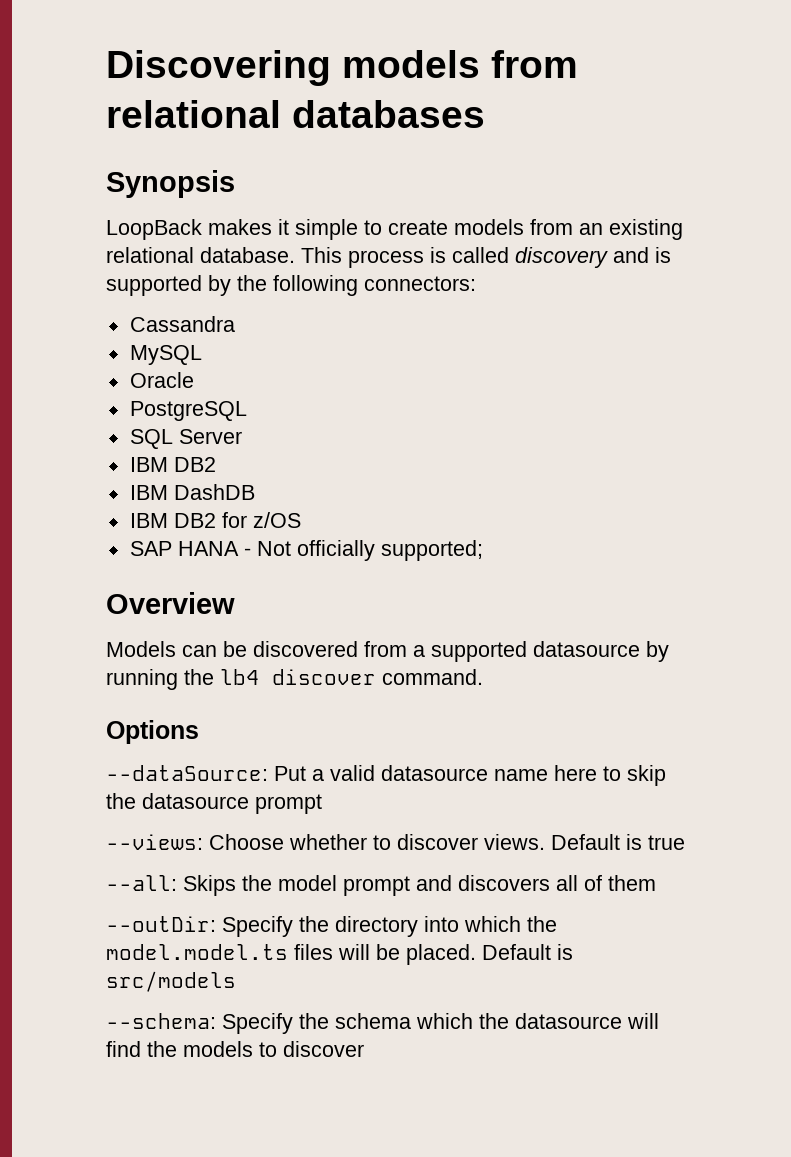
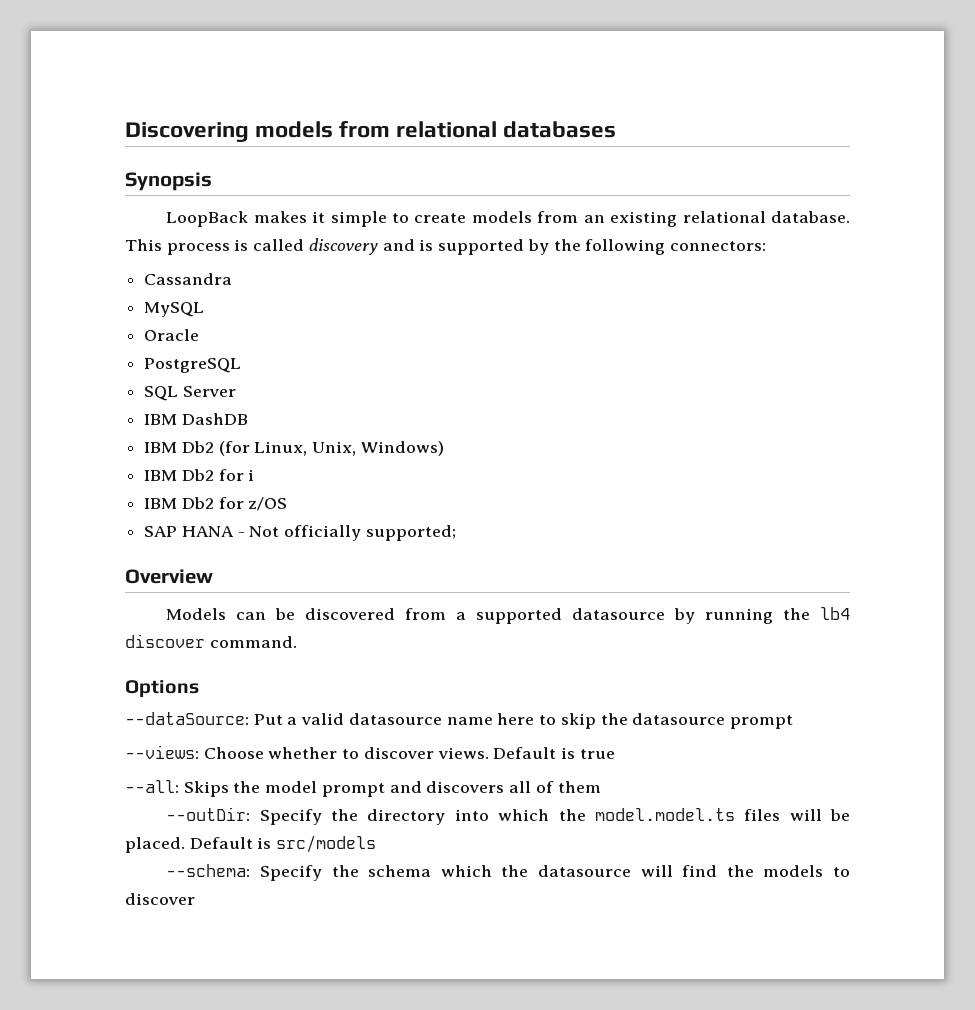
[129,457,216,472] // IBM DB2 -> (236, 391) none
[173,513,216,528] DB2 -> [181,441,444,456] [144,469,255,481] [144,497,214,509] Db2 (for Linux, Unix, Windows) // IBM Db2 for i // IBM Db2

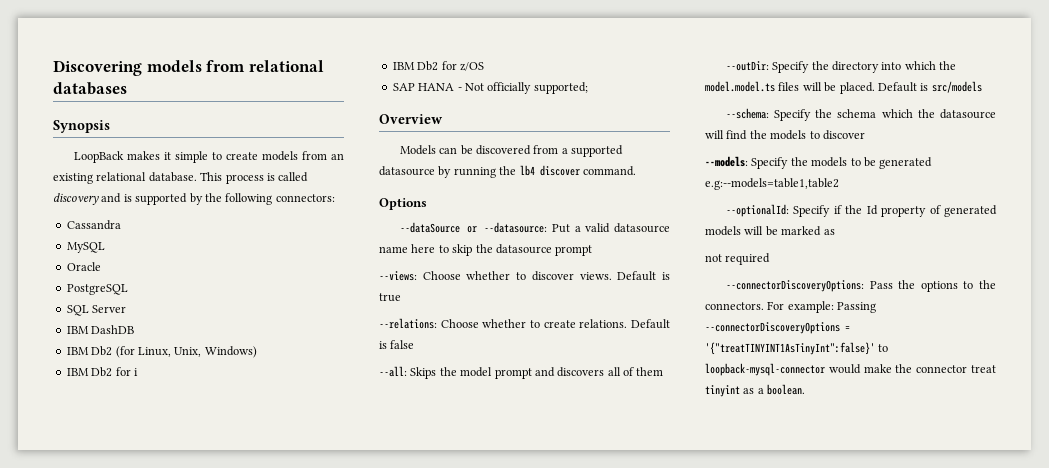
[125,712,249,725] --dataSource: -> [399,222,548,233] --dataSource or --datasource:
(615, 754) none -> [379,318,670,329] [379,340,415,349] // --relations: Choose whether to create relations. Default is false
(195, 899) none -> [705,156,933,169] [705,178,839,190] [725,204,997,217] [705,226,835,236] [705,253,771,265] [725,280,996,292] [705,301,877,313] [705,322,850,334] [705,342,889,355] [705,363,996,376] [705,384,806,397] // --models: Specify the models to be generated e.g:--models=table1,table2 // --optionalId: Specify if the Id property of generated models will be marked as // not required // --connectorDiscoveryOptions: Pass the options to the connectors. For example: Passing --connectorDiscoveryOptions = '{"treatTINYINT1AsTinyInt":false}' to loopback-mysql-connector would make the connector treat tinyint as a boolean.

